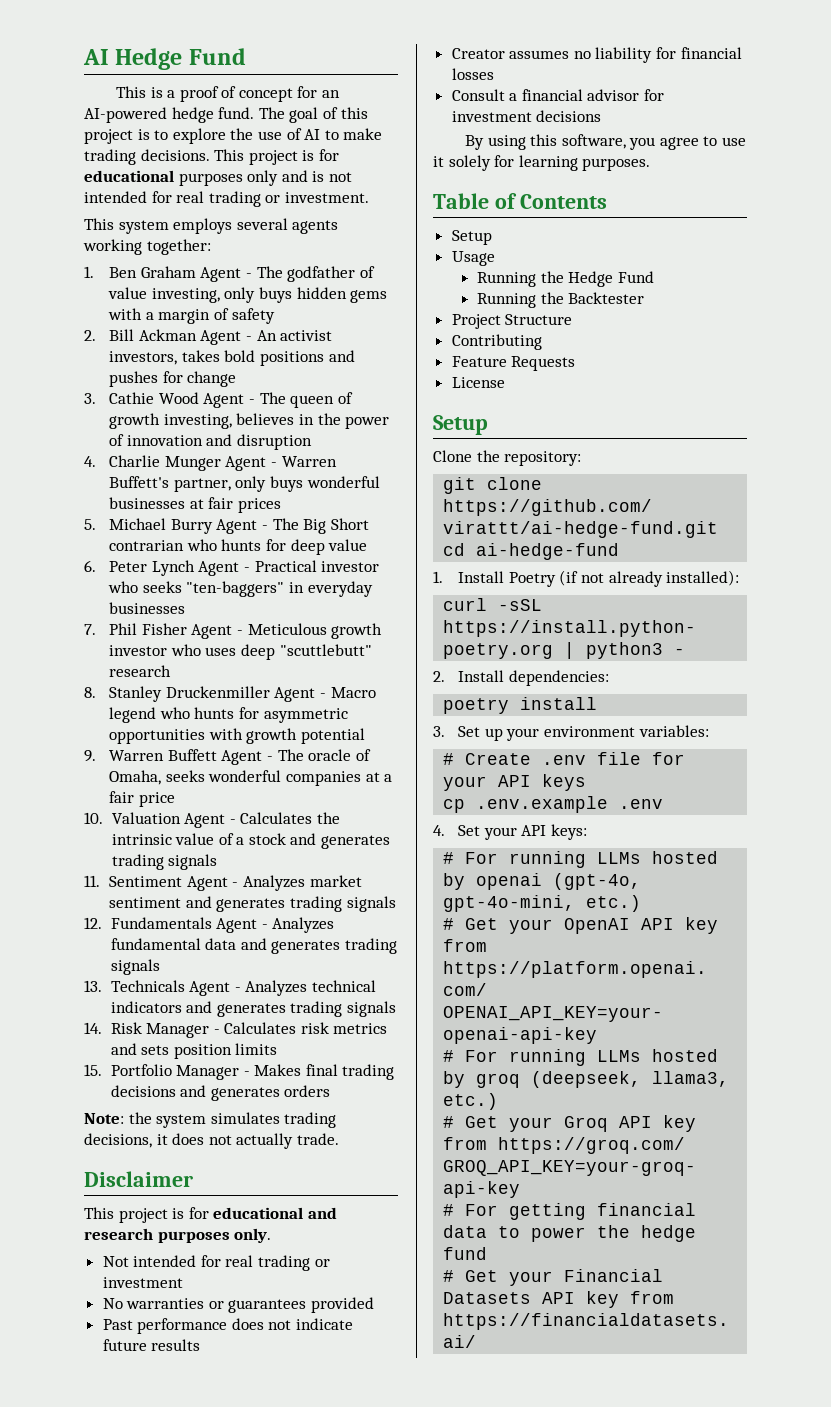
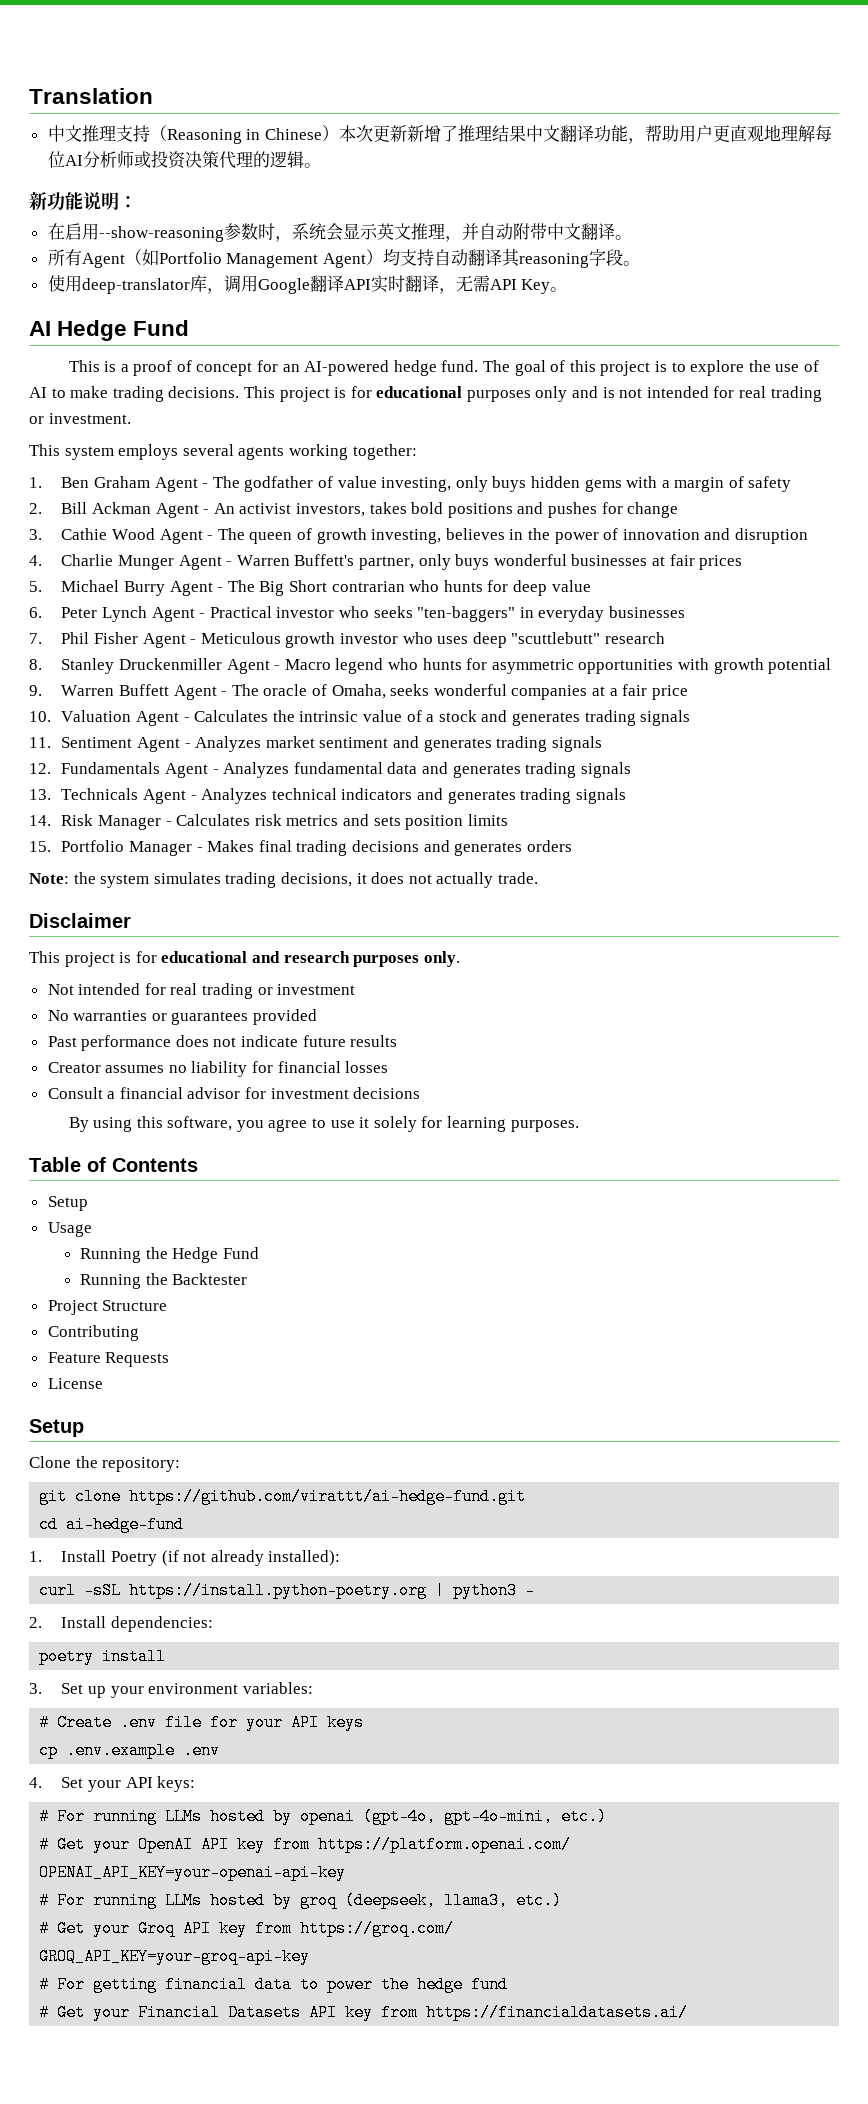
(83, 57) none -> [29,88,153,104] [47,125,832,144] [47,150,321,169] [29,192,137,210] [47,223,632,242] [47,248,640,268] [47,275,568,294] Translation // 中文推理支持（Reasoning in Chinese）本次更新新增了推理结果中文翻译功能，帮助用户更直观地理解每位AI分析师或投资决策代理的逻辑。 // 新功能说明： // 在启用--show-reasoning参数时，系统会显示英文推理，并自动附带中文翻译。 // 所有Agent（如Portfolio Management Agent）均支持自动翻译其reasoning字段。 // 使用deep-translator库，调用Google翻译API实时翻译，无需API Key。 //

